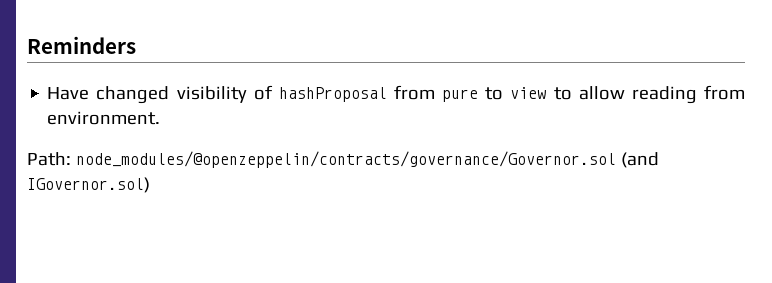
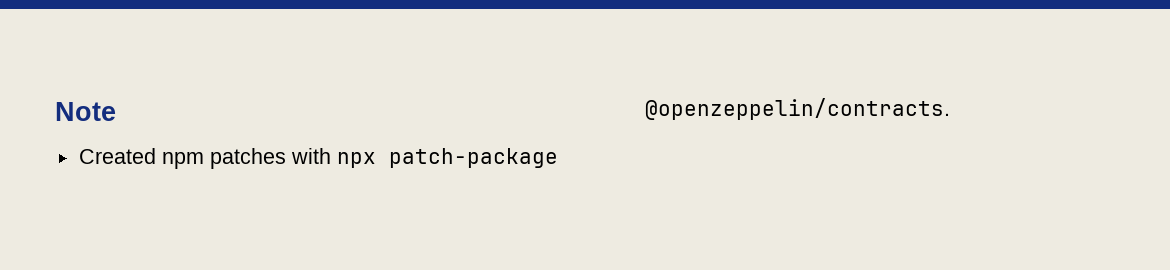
[27,36,136,54] [47,85,746,104] [47,111,161,125] [27,151,659,168] [27,177,150,193] Reminders // Have changed visibility of hashProposal from pure to view to allow reading from environment. // Path: node_modules/@openzeppelin/contracts/governance/Governor.sol (and IGovernor.sol) -> [55,102,116,121] [78,148,558,169] [644,98,950,120] Note // Created npm patches with npx patch-package @openzeppelin/contracts.

